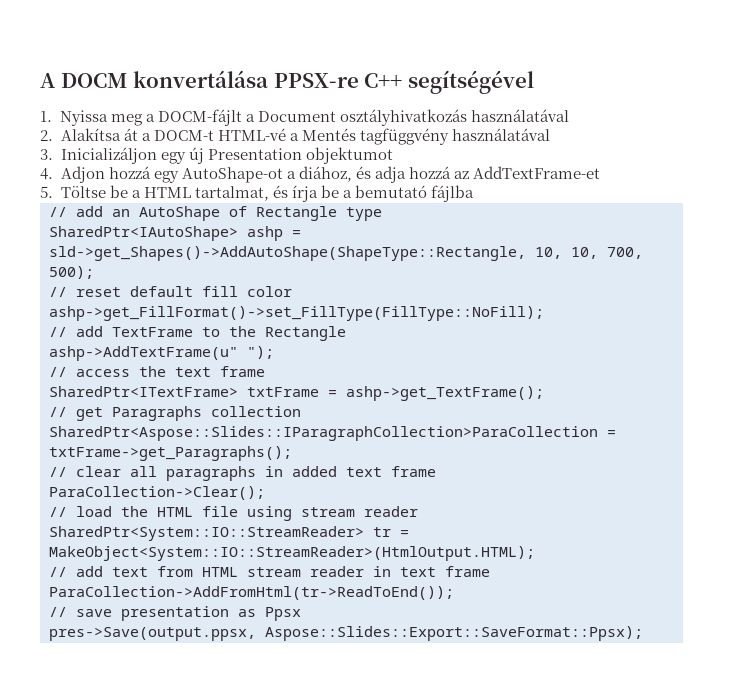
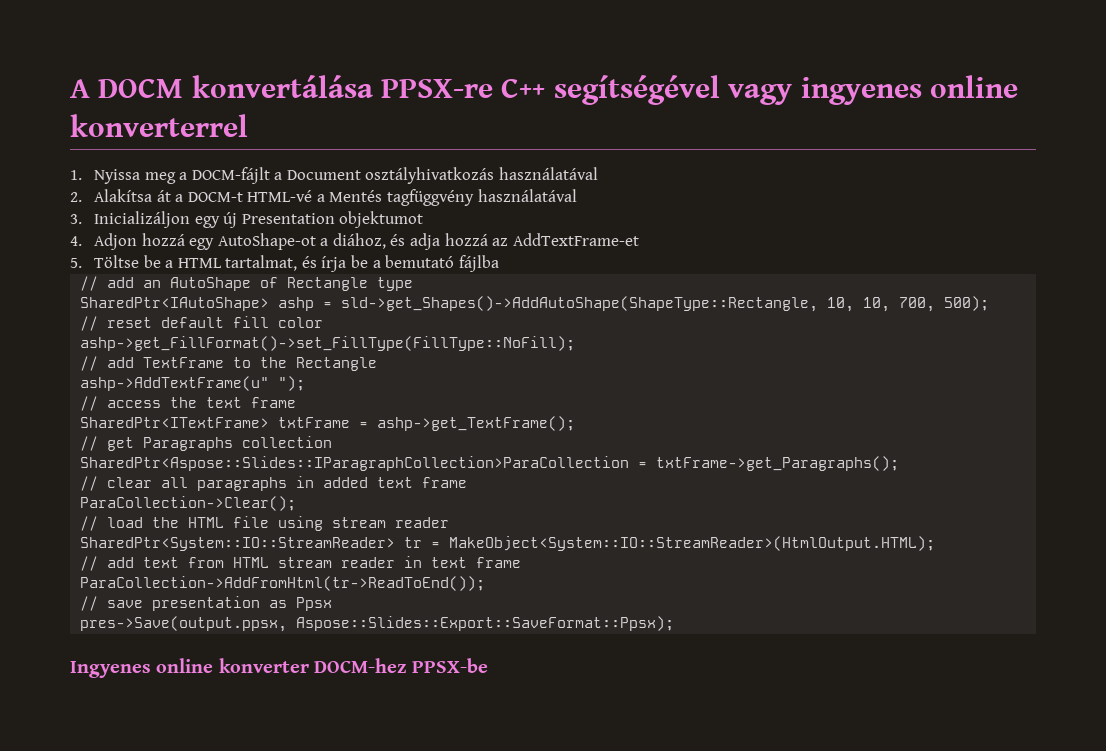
(534, 82) none -> [728,75,1018,105] [70,114,248,137] vagy ingyenes online konverterrel
(643, 633) none -> [70,658,489,678] // Ingyenes online konverter DOCM-hez PPSX-be

